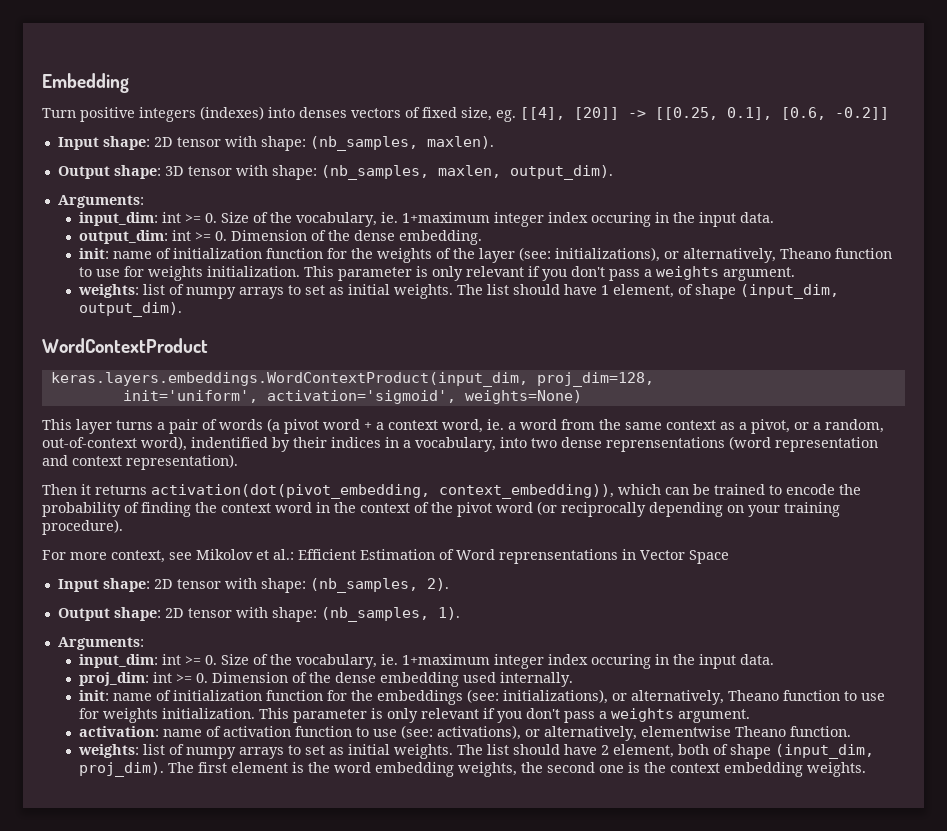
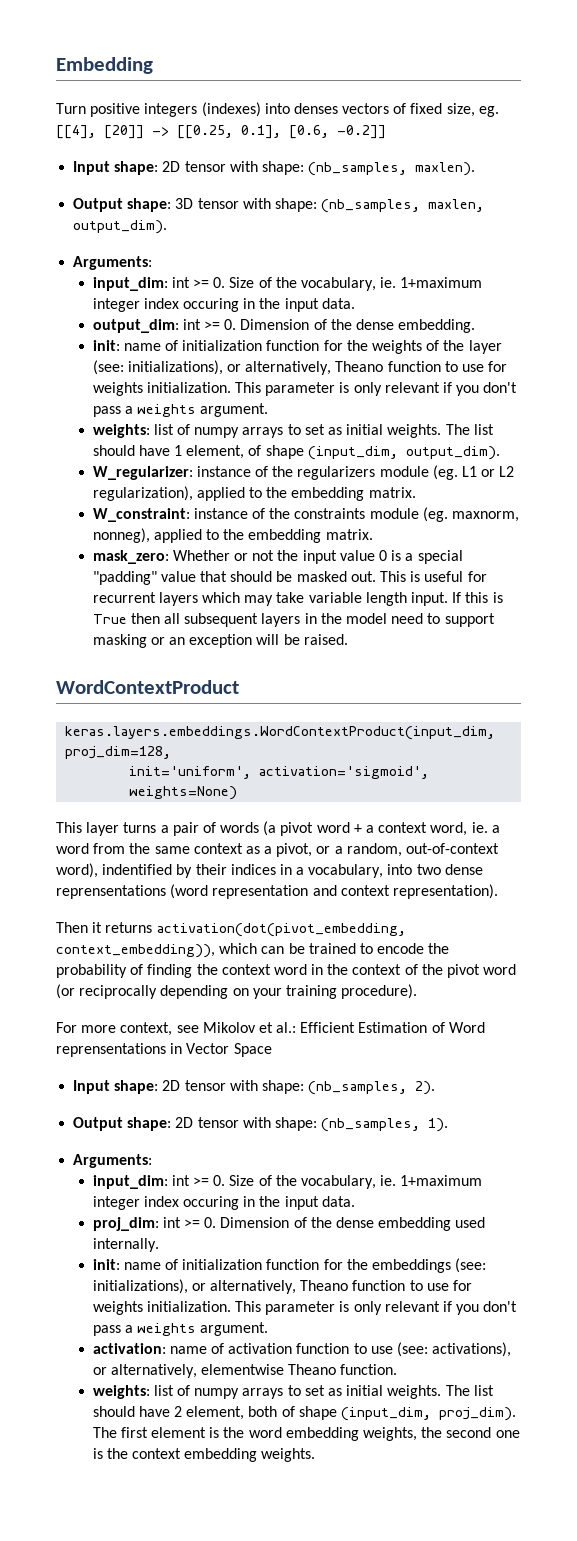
(183, 309) none -> [92,465,515,480] [92,486,416,501] [92,507,519,522] [92,528,373,543] [92,550,463,564] [92,571,487,585] [92,592,503,606] [92,613,495,627] [92,634,348,648] // W_regularizer: instance of the regularizers module (eg. L1 or L2 regularization), applied to the embedding matrix. // W_constraint: instance of the constraints module (eg. maxnorm, nonneg), applied to the embedding matrix. // mask_zero: Whether or not the input value 0 is a special "padding" value that should be masked out. This is useful for recurrent layers which may take variable length input. If this is True then all subsequent layers in the model need to support masking or an exception will be raised.

